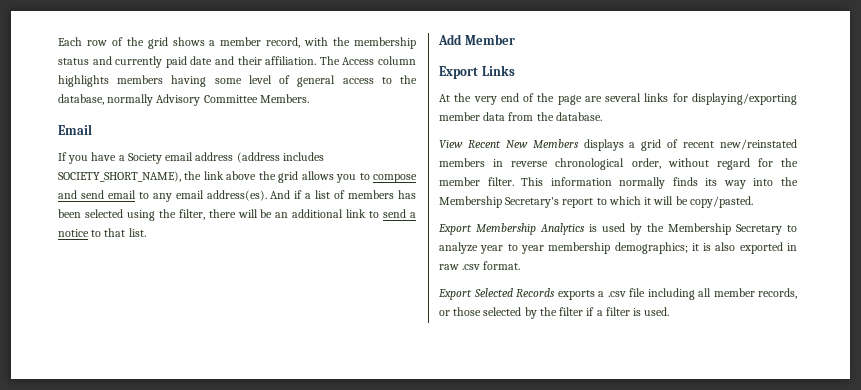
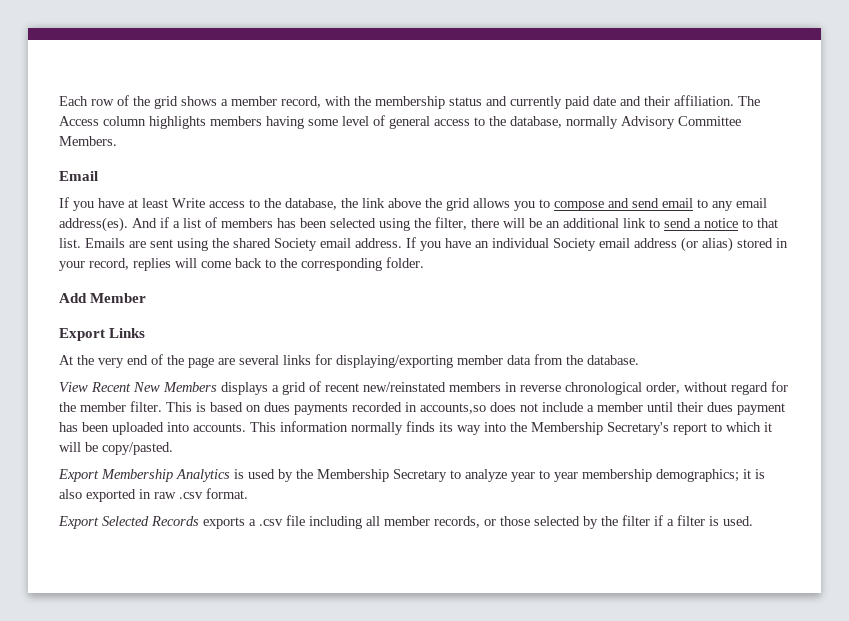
[118,152,324,164] [58,171,181,182] a Society email address (address includes SOCIETY_SHORT_NAME), -> [128,198,337,210] at least Write access to the database,
(146, 232) none -> [85,237,788,252] [59,257,424,271] Emails are sent using the shared Society email address. If you have an individual Society email address (or alias) stored in your record, replies will come back to the corresponding folder.
(544, 181) none -> [196,402,785,415] [59,422,276,435] is based on dues payments recorded in accounts,so does not include a member until their dues payment has been uploaded into accounts. This

